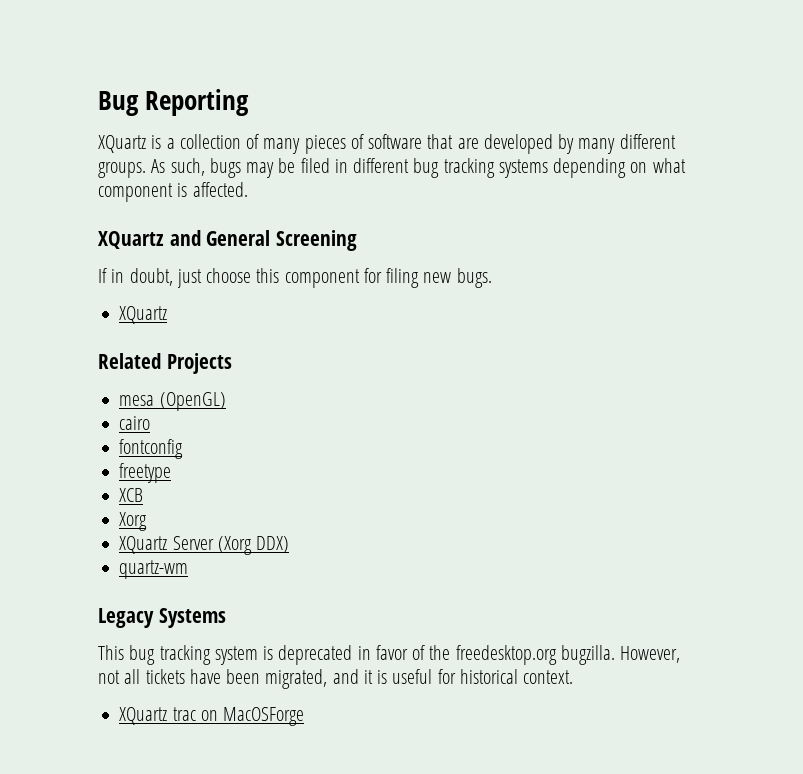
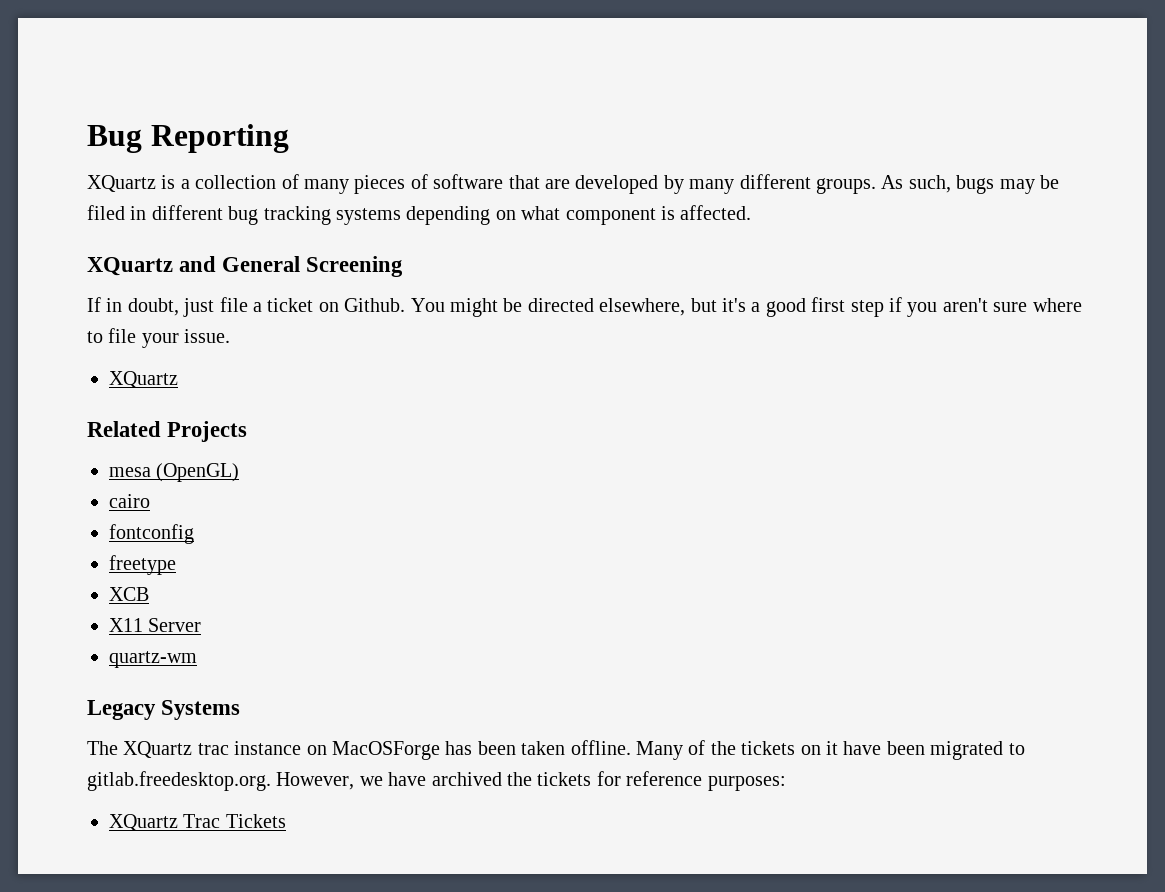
[206,268,492,288] choose this component for filing new bugs. -> [219,297,1082,317] [87,328,231,348] file a ticket on Github. You might be directed elsewhere, but it's a good first step if you aren't sure where to file your issue.
[119,512,148,531] [119,536,168,554] Xorg // XQuartz -> [109,618,143,632] X11
[217,536,290,555] (Xorg DDX) -> (202, 625) none
[98,645,681,665] [98,669,574,689] [119,707,305,726] This bug tracking system is deprecated in favor of the freedesktop.org bugzilla. However, not all tickets have been migrated, and it is useful for historical context. // XQuartz trac on MacOSForge -> [87,740,1025,760] [87,771,786,791] [109,814,286,831] The XQuartz trac instance on MacOSForge has been taken offline. Many of the tickets on it have been migrated to gitlab.freedesktop.org. However, we have archived the tickets for reference purposes: // XQuartz Trac Tickets

